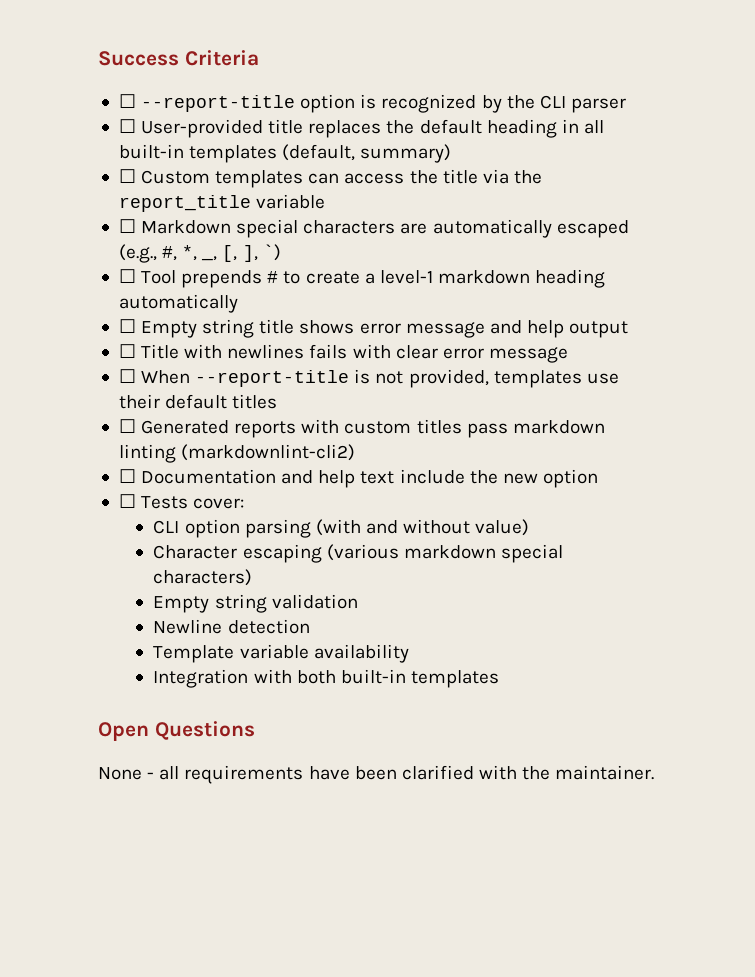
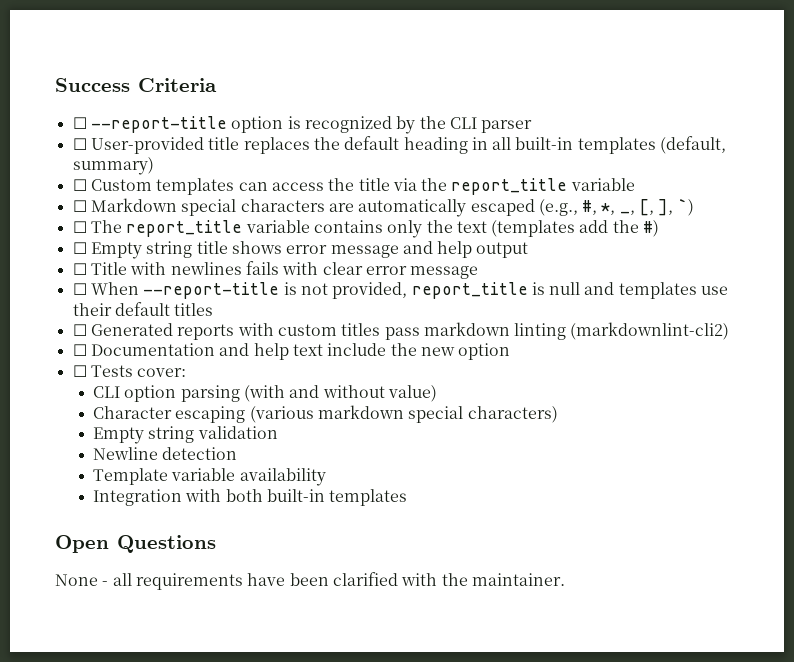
[141,269,606,288] [118,294,238,313] Tool prepends # to create a level-1 markdown heading automatically -> [90,220,660,238] The report_title variable contains only the text (templates add the #)
(489, 378) none -> [411,282,615,299] report_title is null and

